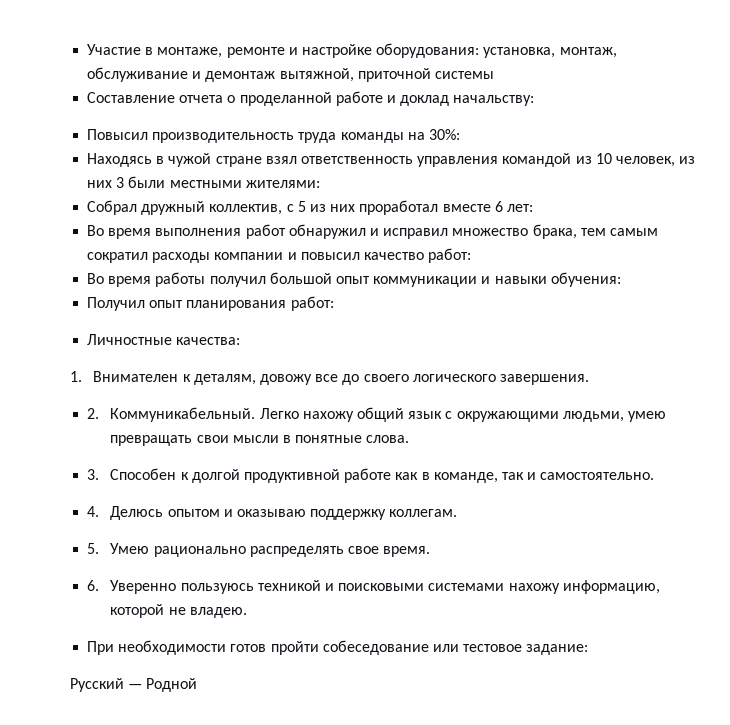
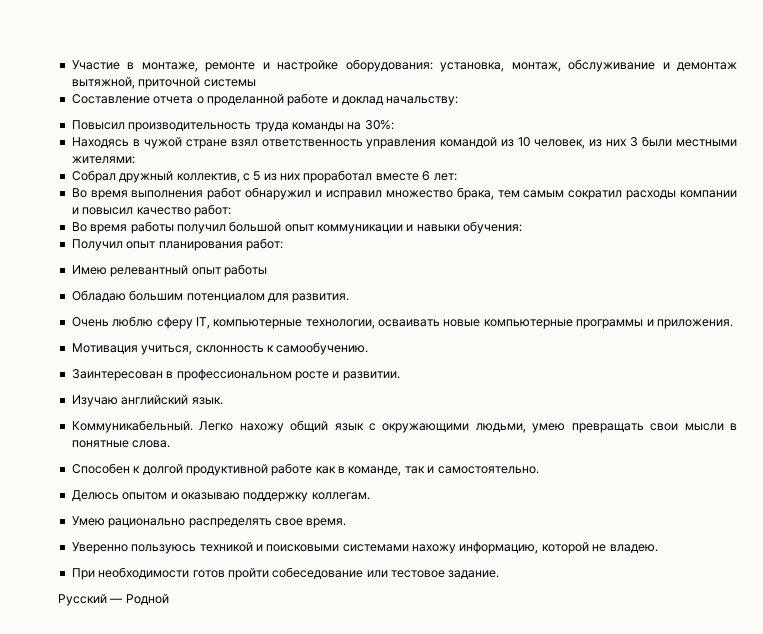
[87,334,241,345] [70,371,589,385] [87,408,100,419] Личностные качества: // 1. Внимателен к деталям, довожу все до своего логического завершения. // 2. -> [71,264,267,277] [71,290,350,303] [71,316,733,329] [71,342,369,355] [71,369,400,381] [71,395,223,407] Имею релевантный опыт работы // Обладаю большим потенциалом для развития. // Очень люблю сферу IT, компьютерные технологии, осваивать новые компьютерные программы и приложения. // Мотивация учиться, склонность к самообучению. // Заинтересован в профессиональном росте и развитии. // Изучаю английский язык. //
[87,469,100,480] 3. -> (171, 444) none
[87,506,100,517] 4. -> (539, 470) none
[87,543,100,554] 5. -> (370, 496) none
[87,580,100,591] 6. -> (347, 523) none
[526,644,589,655] задание: -> [448,570,500,579] задание.

